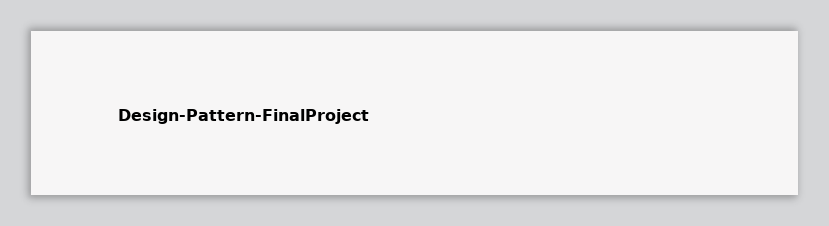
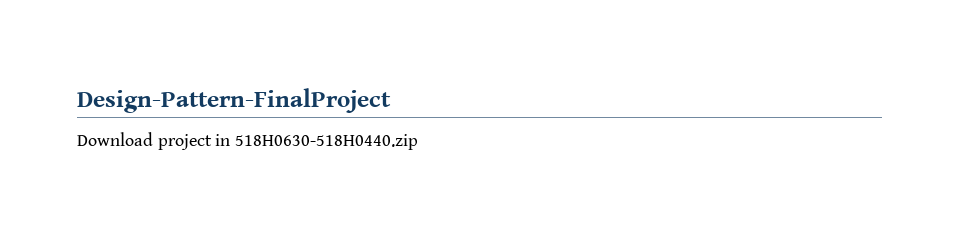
(369, 116) none -> [77,132,419,150] // Download project in 518H0630-518H0440.zip

